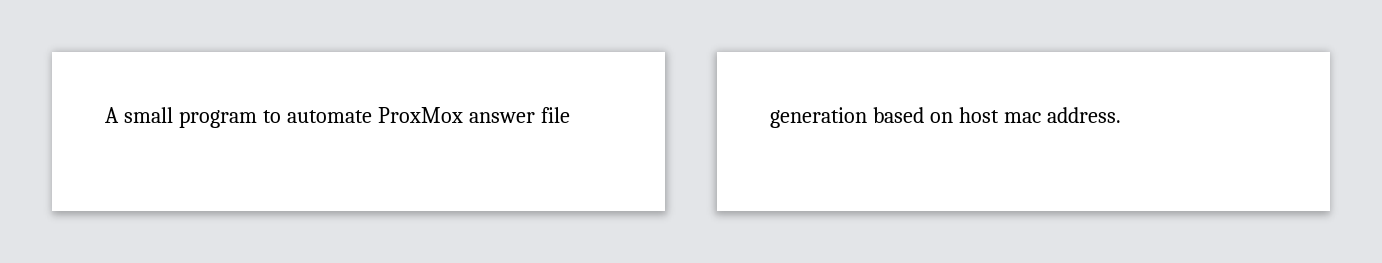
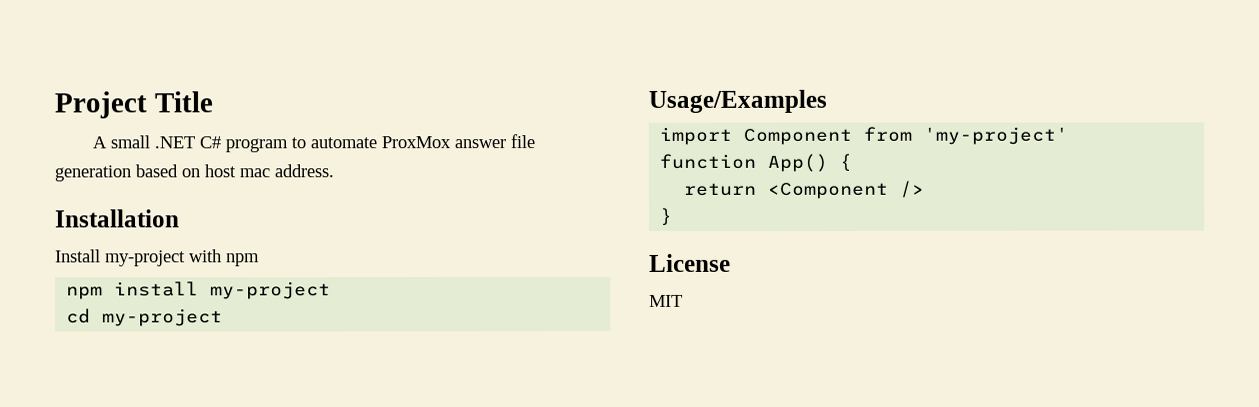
[105,107,173,123] A small -> [54,91,213,119] [92,135,222,149] Project Title // A small .NET C#
(1121, 115) none -> [55,209,180,228] [55,249,260,267] [66,281,332,300] [66,308,224,327] [648,89,827,113] [659,126,1069,145] [659,153,853,172] [683,180,925,199] [660,207,674,226] [649,253,731,272] [649,294,683,307] // Installation // Install my-project with npm // npm install my-project // cd my-project // Usage/Examples // import Component from 'my-project' // function App() { // return <Component /> // } // License // MIT

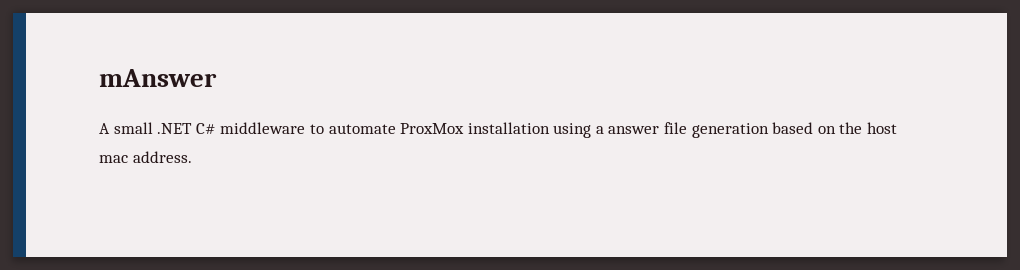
[54,91,213,119] Project Title -> [99,69,217,87] mAnswer
[225,138,289,153] program -> [220,122,306,134] middleware
(452, 142) none -> [467,122,604,138] installation using a
(200, 173) none -> [839,122,863,134] the
[55,209,180,228] [55,249,260,267] [66,281,332,300] [66,308,224,327] [648,89,827,113] [659,126,1069,145] [659,153,853,172] [683,180,925,199] [660,207,674,226] [649,253,731,272] [649,294,683,307] // Installation // Install my-project with npm // npm install my-project // cd my-project // Usage/Examples // import Component from 'my-project' // function App() { // return <Component /> // } // License // MIT -> (192, 157) none

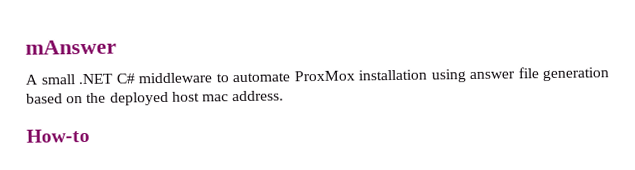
[595,126,604,134] a -> (466, 76) none
(863, 128) none -> [109,91,169,106] deployed
(192, 157) none -> [26,128,90,143] // How-to

